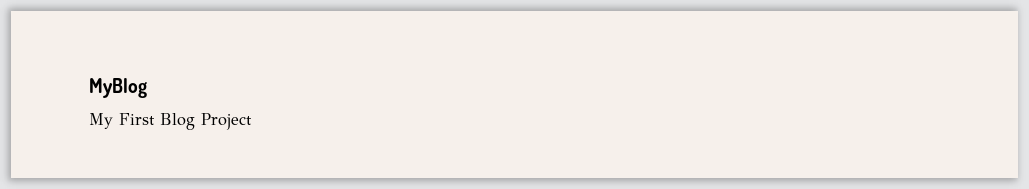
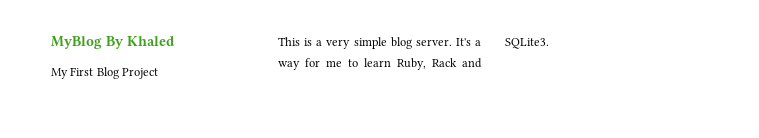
(147, 88) none -> [106,36,174,49] By Khaled
(252, 121) none -> [278,37,481,49] [278,58,482,70] [505,38,549,49] // This is a very simple blog server. It's a way for me to learn Ruby, Rack and SQLite3.

